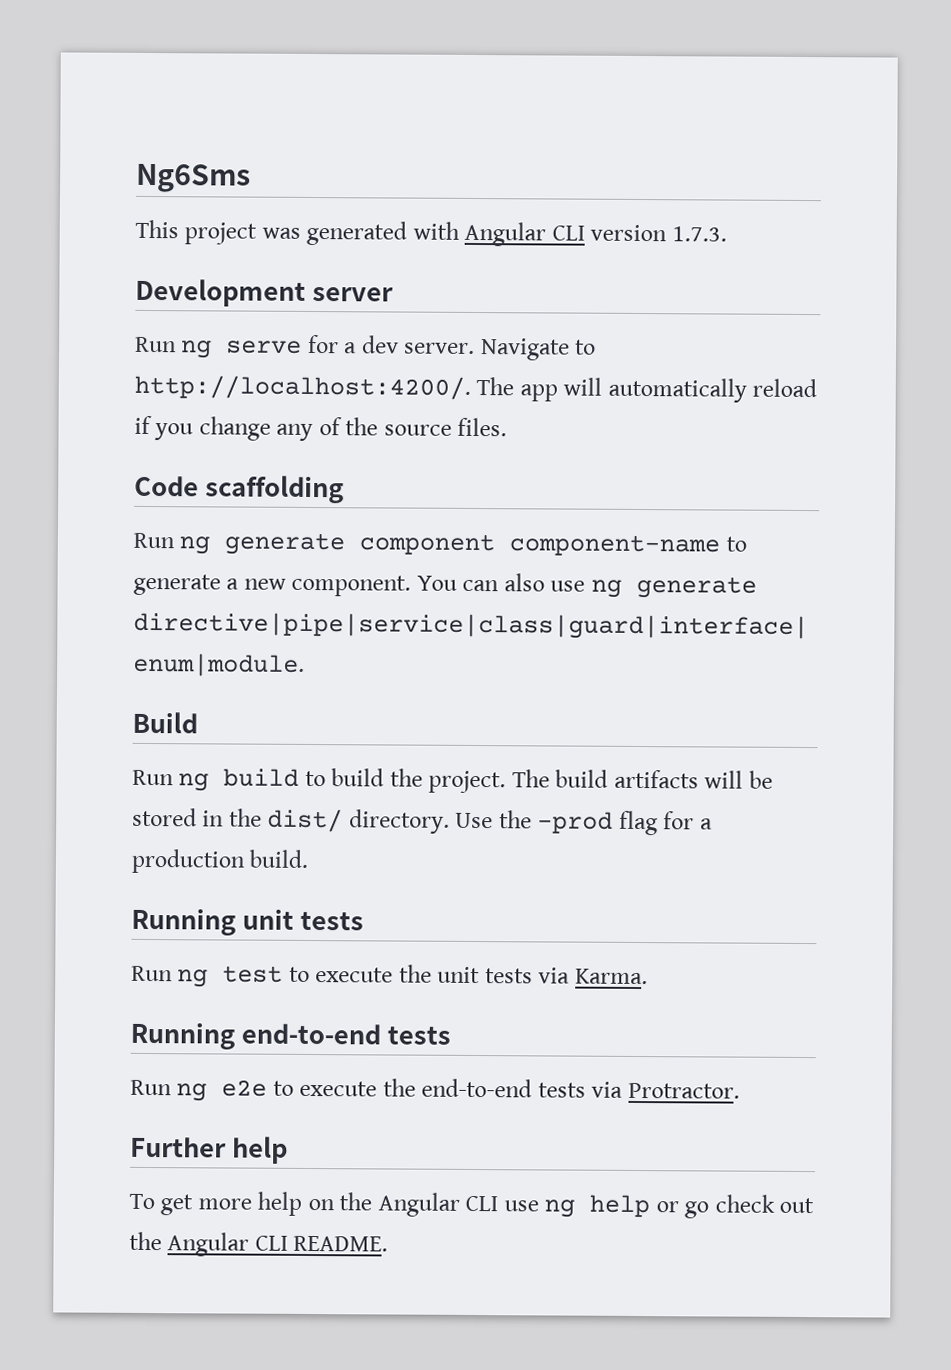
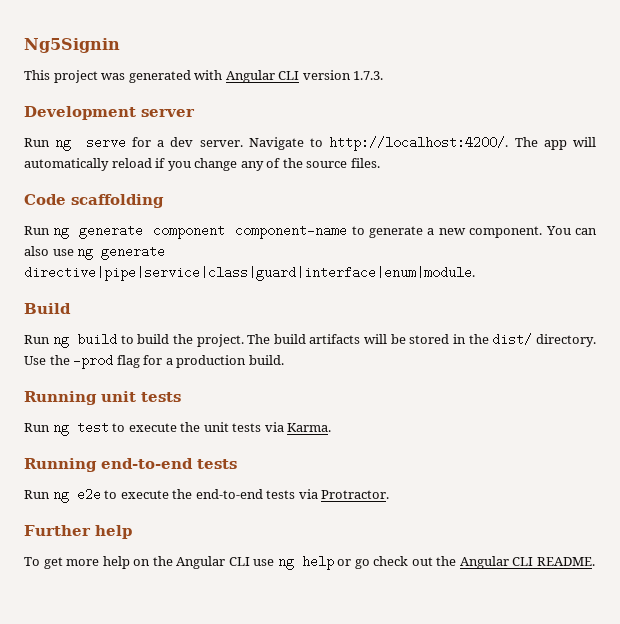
[136,163,251,193] Ng6Sms -> [24,38,120,53] Ng5Signin

